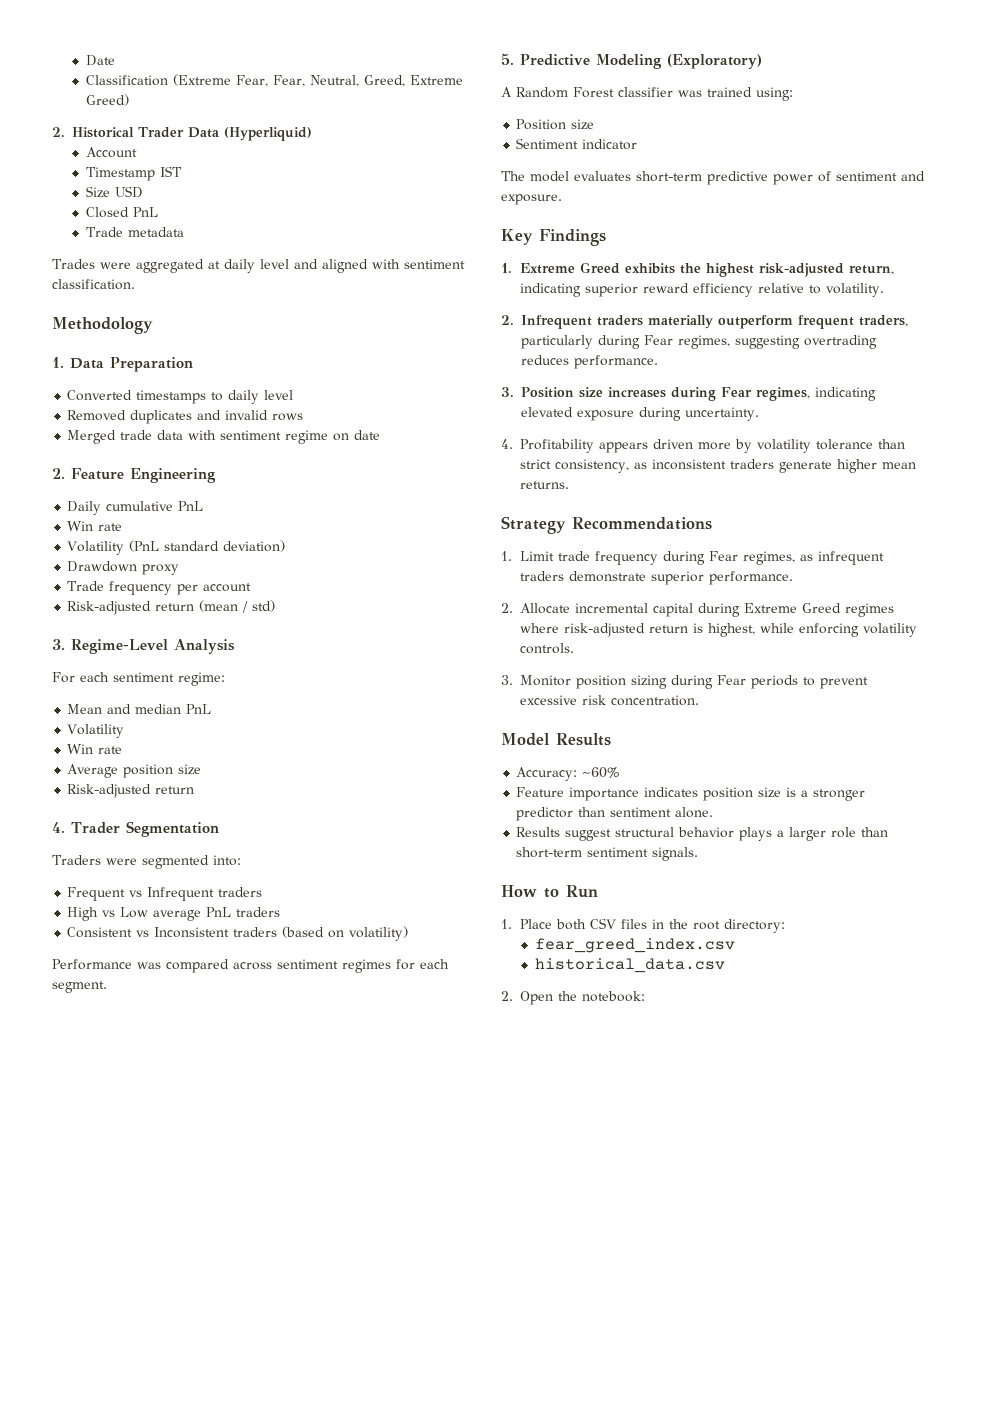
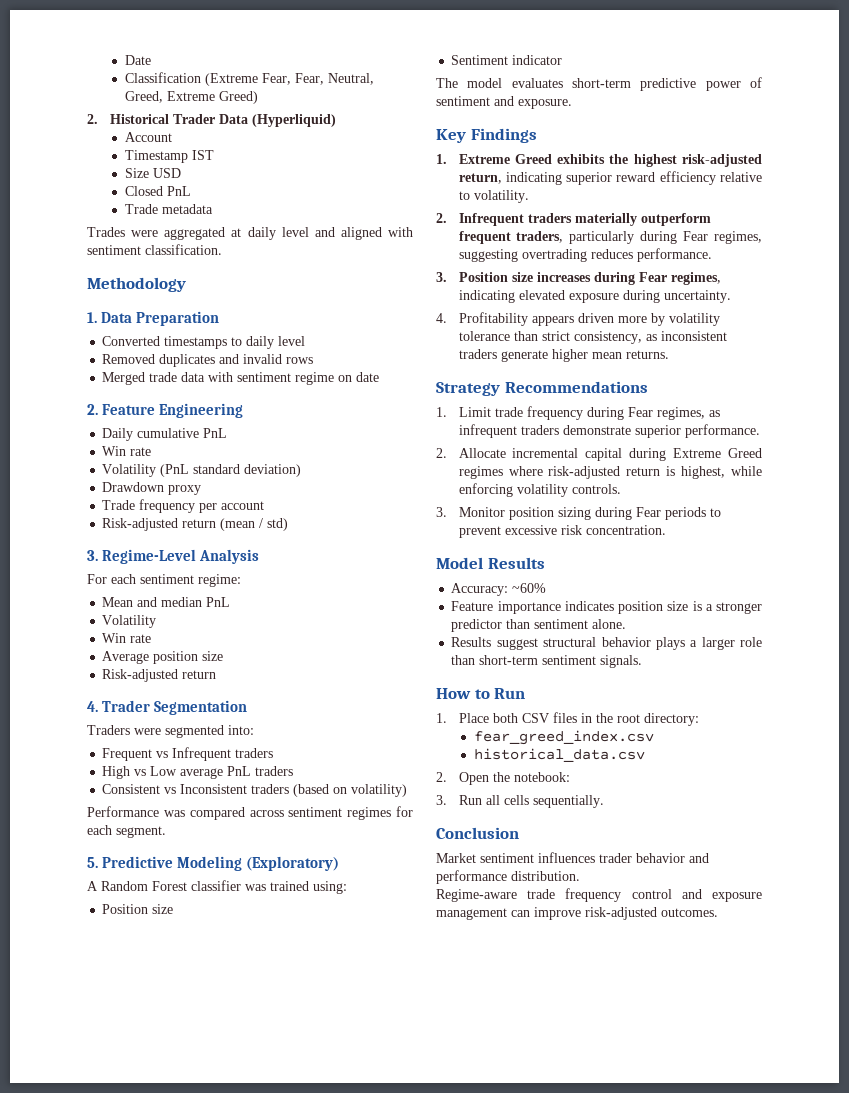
(645, 996) none -> [436,795,604,808] [436,827,519,839] [436,852,709,863] [436,870,580,884] [436,888,762,902] [436,907,718,920] // 3. Run all cells sequentially. // Conclusion // Market sentiment influences trader behavior and performance distribution. // Regime-aware trade frequency control and exposure management can improve risk-adjusted outcomes.

